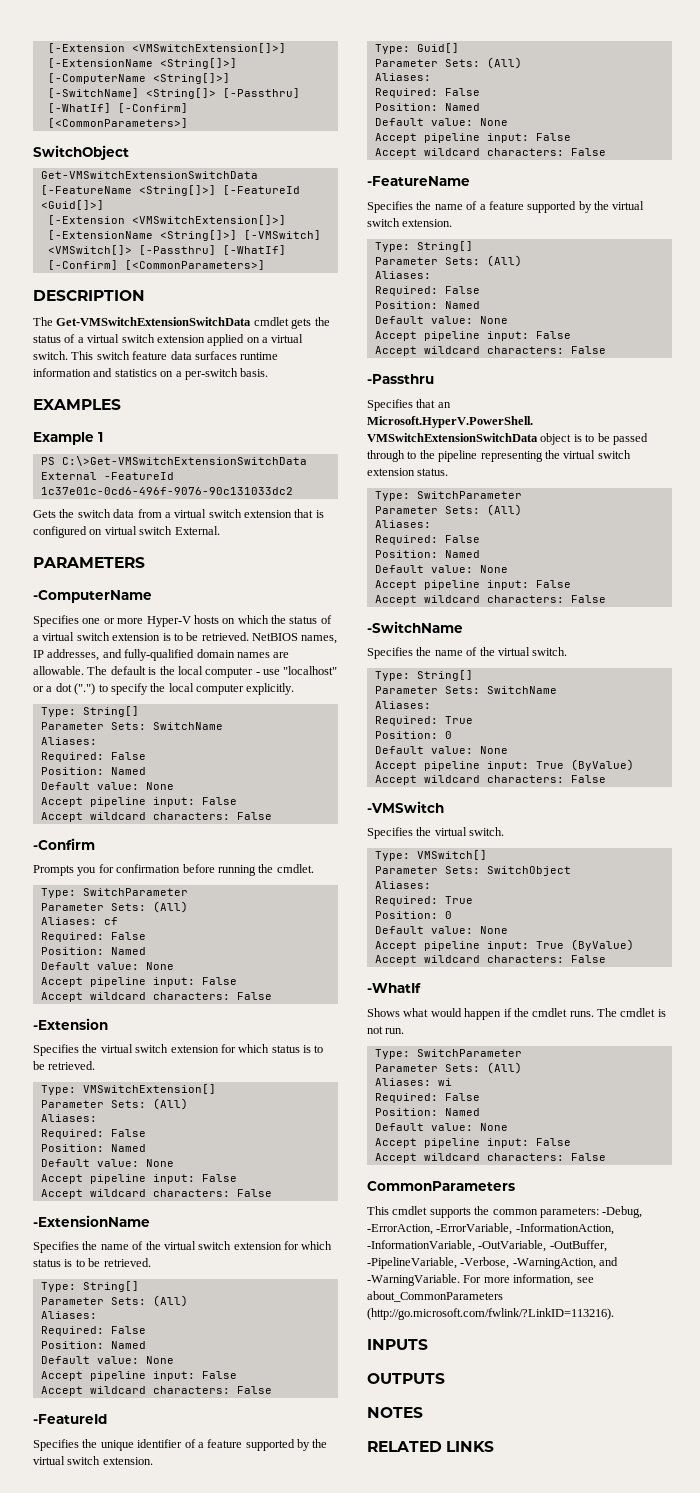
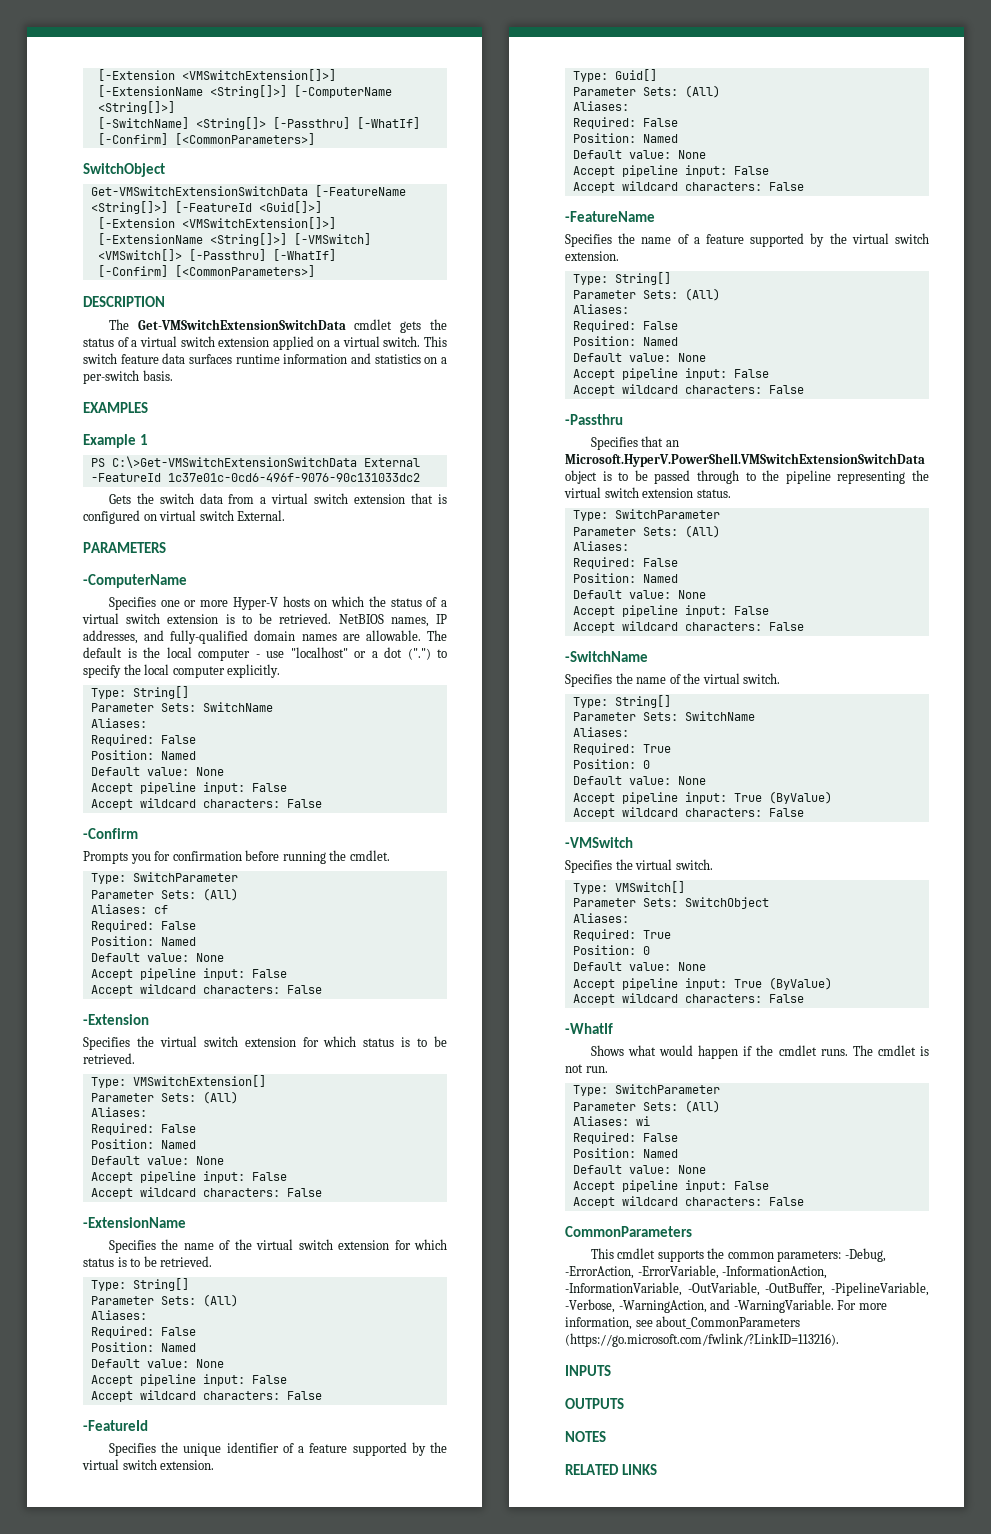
[367,1308,614,1320] (http://go.microsoft.com/fwlink/?LinkID=113216). -> [565,1333,839,1347] (https://go.microsoft.com/fwlink/?LinkID=113216).

